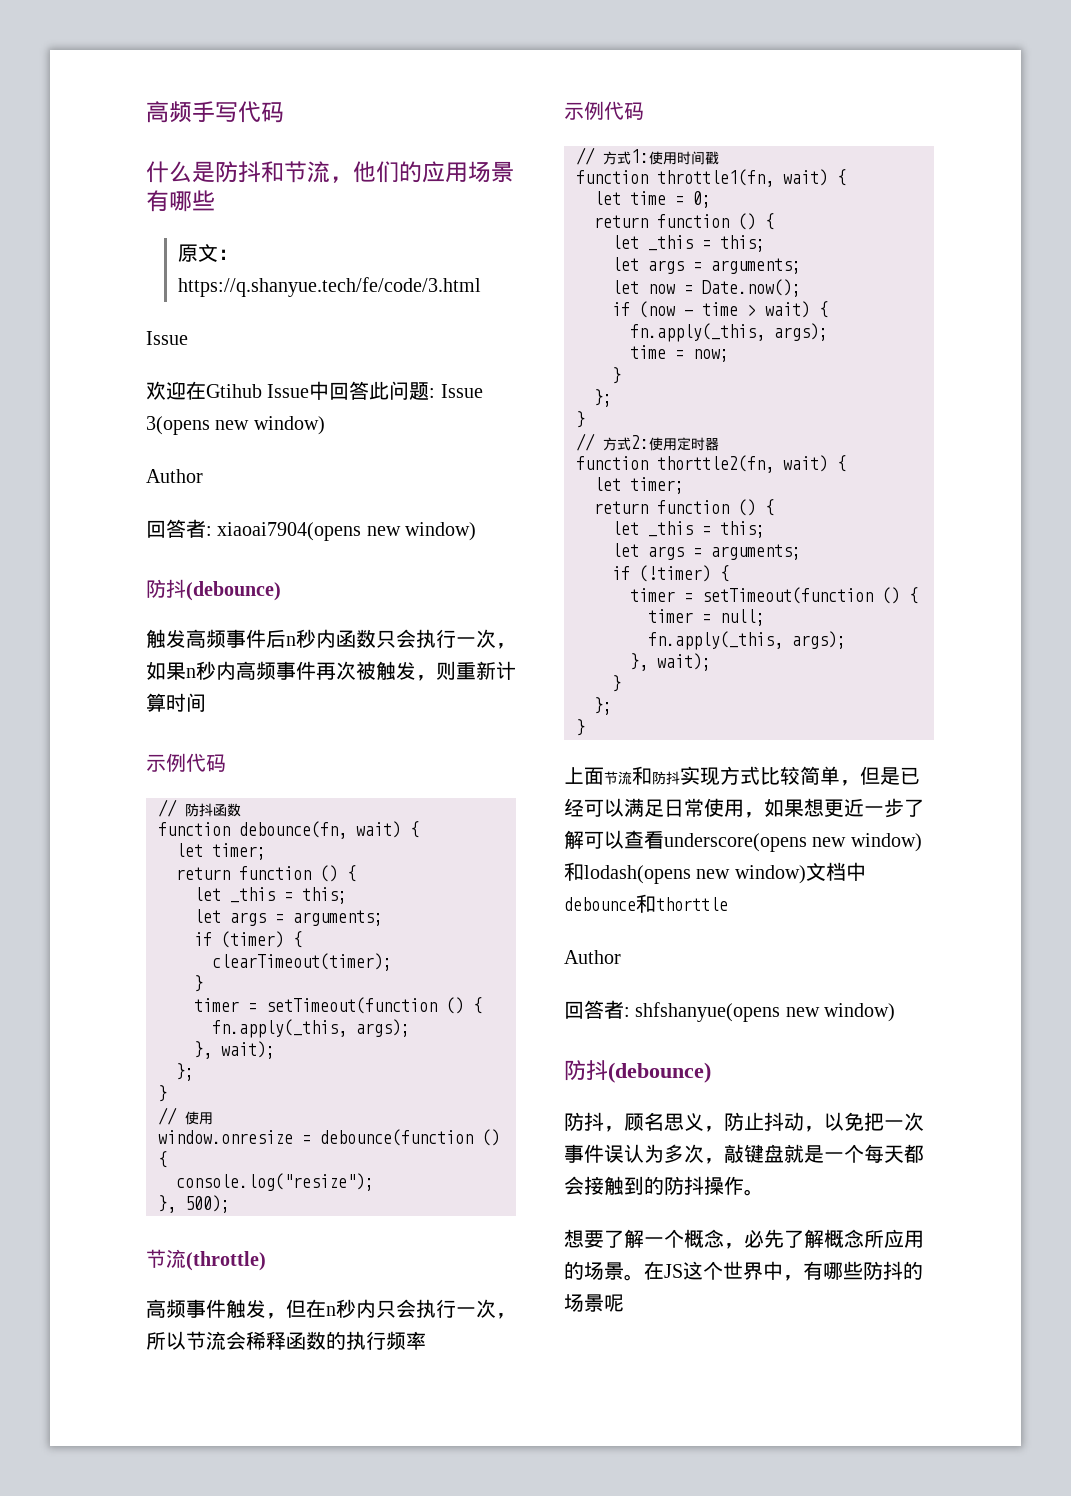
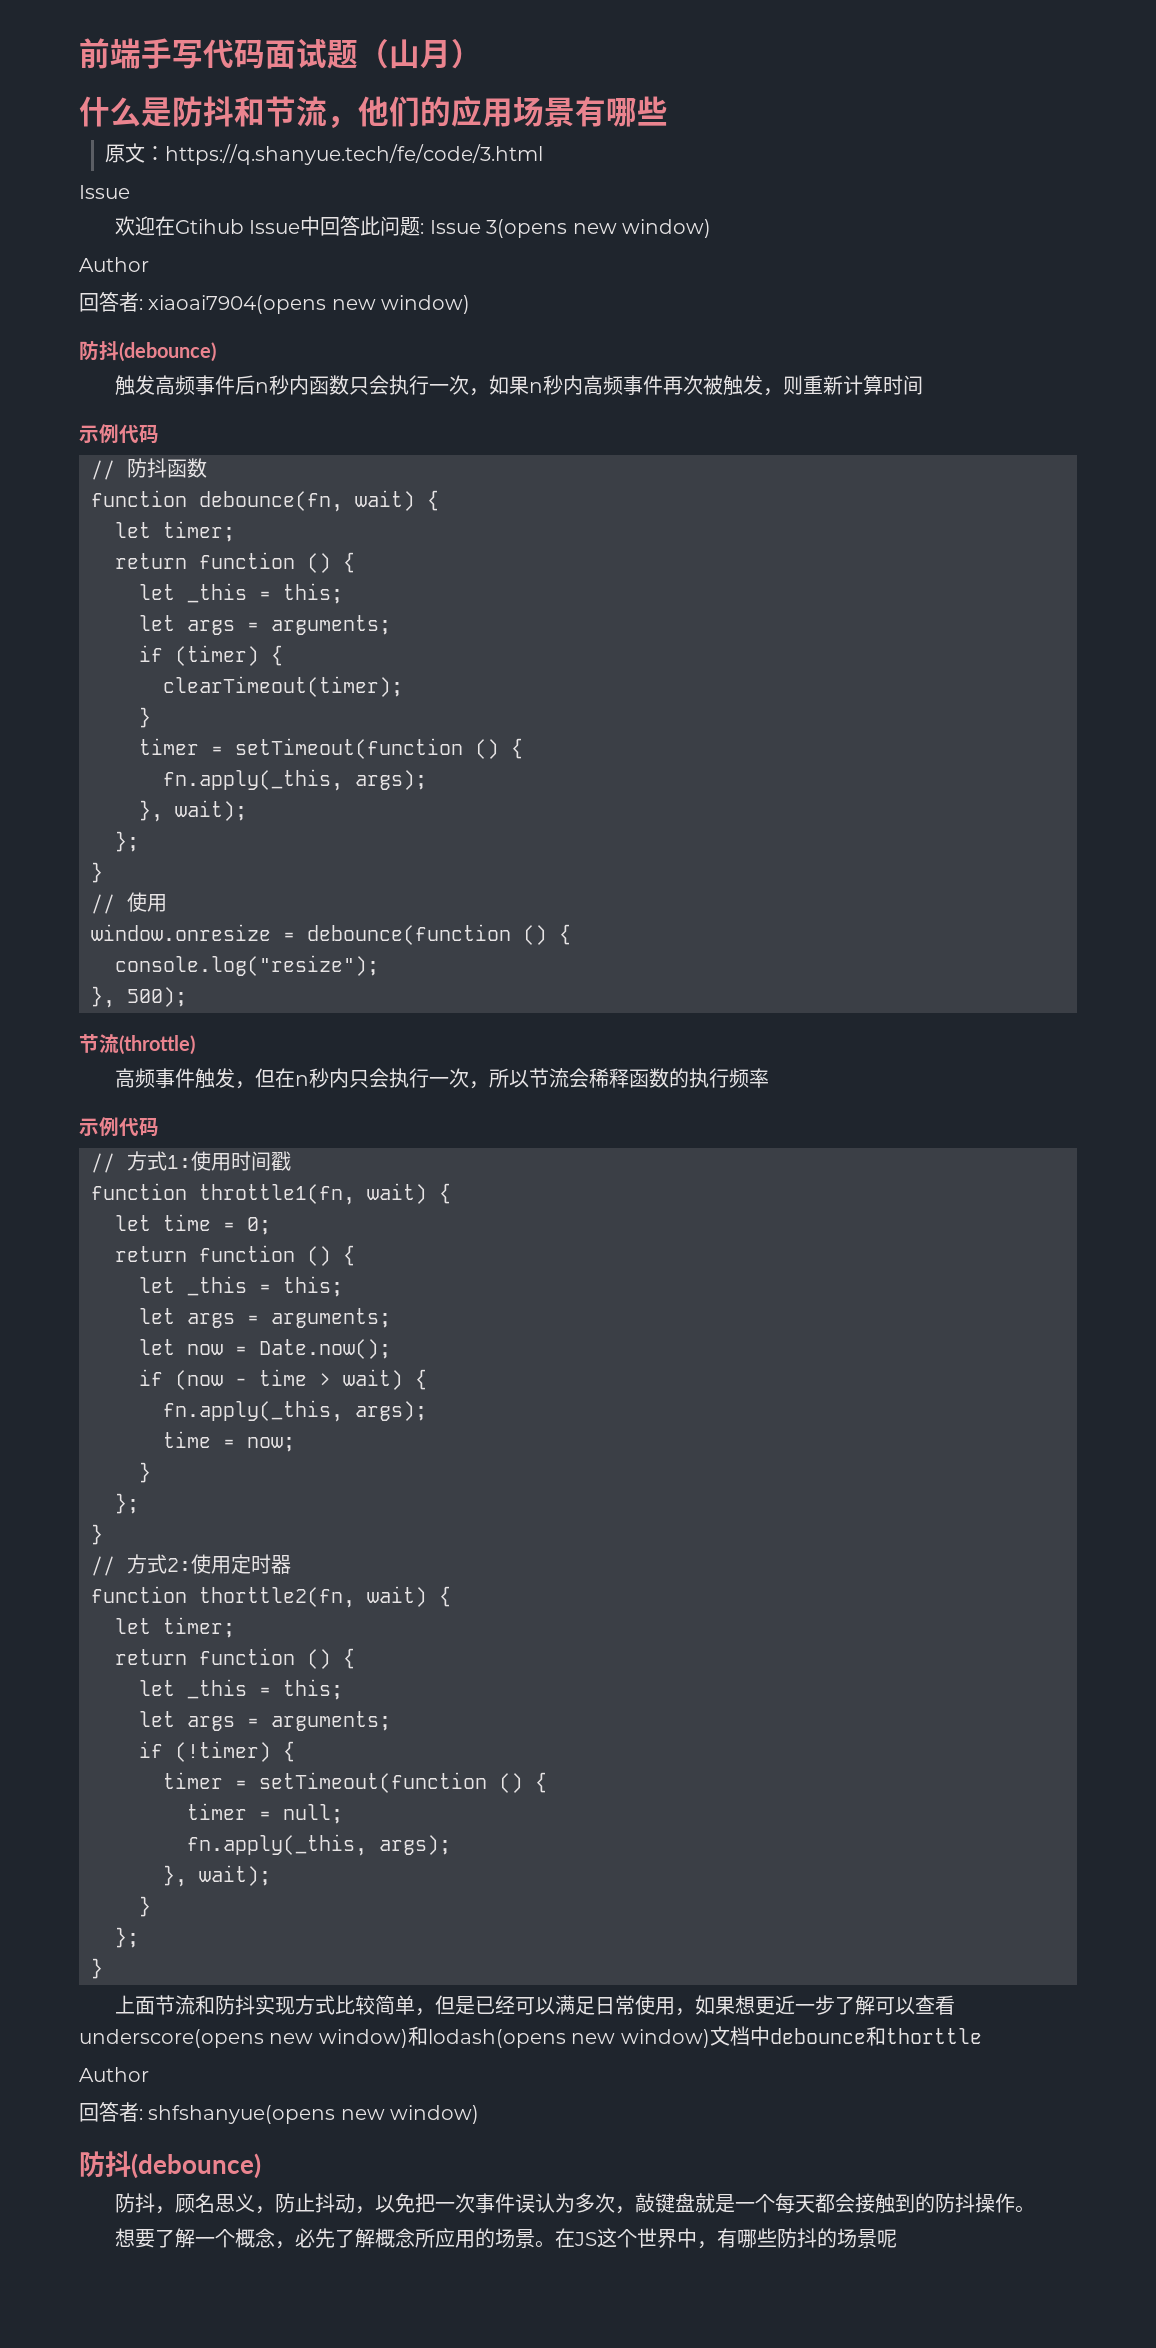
[146,101,192,123] 高频 -> [79,38,141,69] 前端
(284, 112) none -> [265,38,482,69] 面试题（山月）

